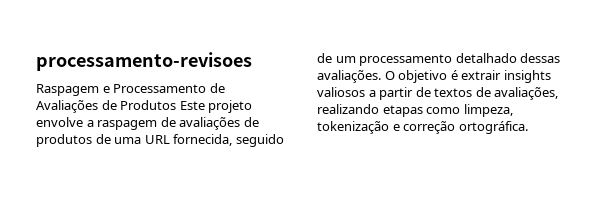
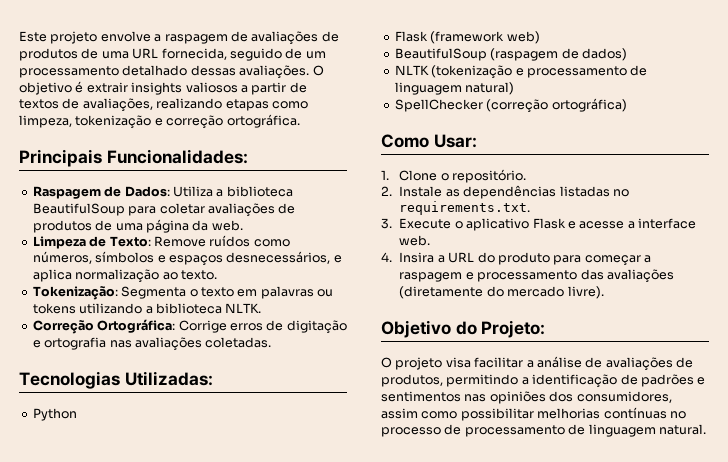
[36,52,252,71] [36,83,225,96] [36,100,177,113] processamento-revisoes // Raspagem e Processamento de Avaliações de Produtos -> (19, 36) none
(528, 127) none -> [19,149,248,167] [32,186,293,199] [32,203,296,217] [32,219,243,233] [32,235,290,249] [32,251,342,266] [32,269,217,283] [32,286,333,300] [32,303,262,314] [32,319,347,334] [32,337,272,351] [19,371,213,389] [32,408,77,421] [394,31,540,44] [394,48,627,61] [394,65,648,79] [394,82,515,95] [394,98,627,113] [381,134,477,148] [381,169,527,183] [381,185,629,199] [399,201,531,215] [381,218,697,231] [399,235,431,246] [381,252,652,266] [399,269,674,283] [399,286,604,299] [381,320,546,338] [381,356,693,371] [381,374,706,388] [381,391,672,404] [381,407,686,421] [381,424,706,437] // Principais Funcionalidades: // Raspagem de Dados: Utiliza a biblioteca BeautifulSoup para coletar avaliações de produtos de uma página da web. // Limpeza de Texto: Remove ruídos como números, símbolos e espaços desnecessários, e aplica normalização ao texto. // Tokenização: Segmenta o texto em palavras ou tokens utilizando a biblioteca NLTK. // Correção Ortográfica: Corrige erros de digitação e ortografia nas avaliações coletadas. // Tecnologias Utilizadas: // Python // Flask (framework web) // BeautifulSoup (raspagem de dados) // NLTK (tokenização e processamento de linguagem natural) // SpellChecker (correção ortográfica) // Como Usar: // 1. Clone o repositório. // 2. Instale as dependências listadas no requirements.txt. // 3. Execute o aplicativo Flask e acesse a interface web. // 4. Insira a URL do produto para começar a raspagem e processamento das avaliações (diretamente do mercado livre). // Objetivo do Projeto: // O projeto visa facilitar a análise de avaliações de produtos, permitindo a identificação de padrões e sentimentos nas opiniões dos consumidores, assim como possibilitar melhorias contínuas no processo de processamento de linguagem natural.

